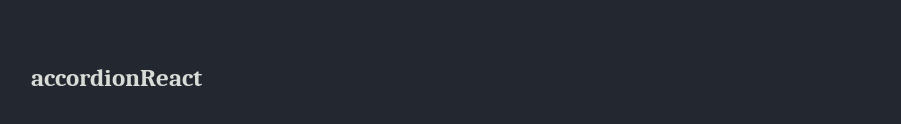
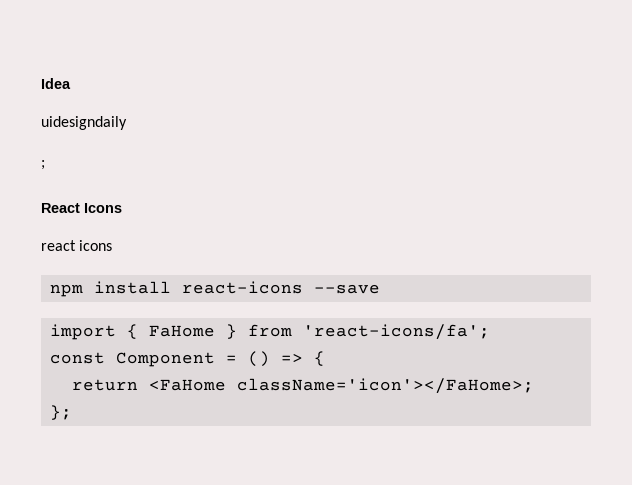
[31,69,203,86] accordionReact -> [41,78,71,89] [41,116,127,130] [41,160,45,170] [41,203,122,213] [41,240,113,251] [50,281,381,297] [50,324,491,340] [50,351,326,367] [72,378,535,394] [50,405,73,420] Idea // uidesigndaily // ; // React Icons // react icons // npm install react-icons --save // import { FaHome } from 'react-icons/fa'; // const Component = () => { // return <FaHome className='icon'></FaHome>; // };

